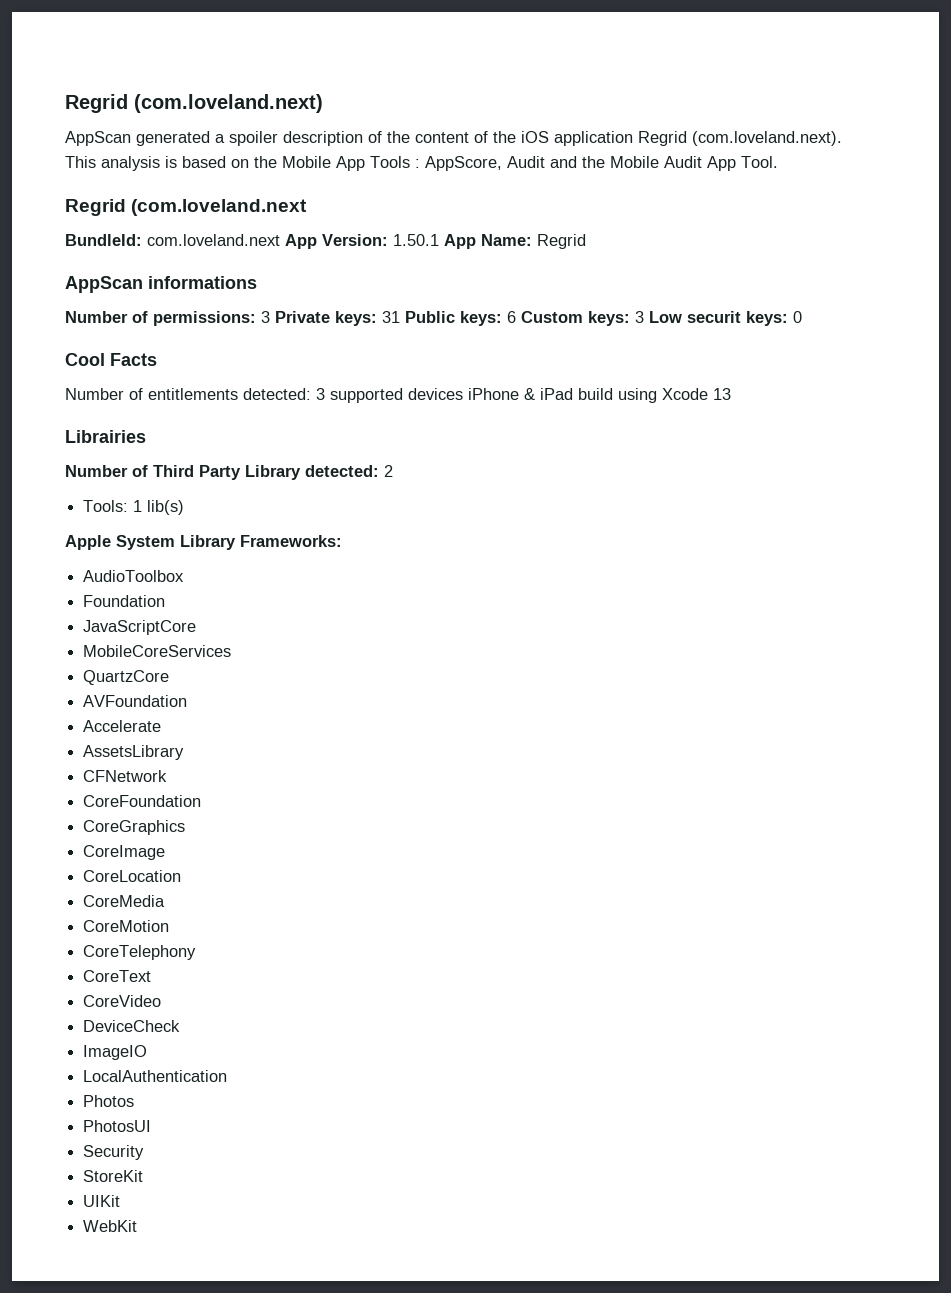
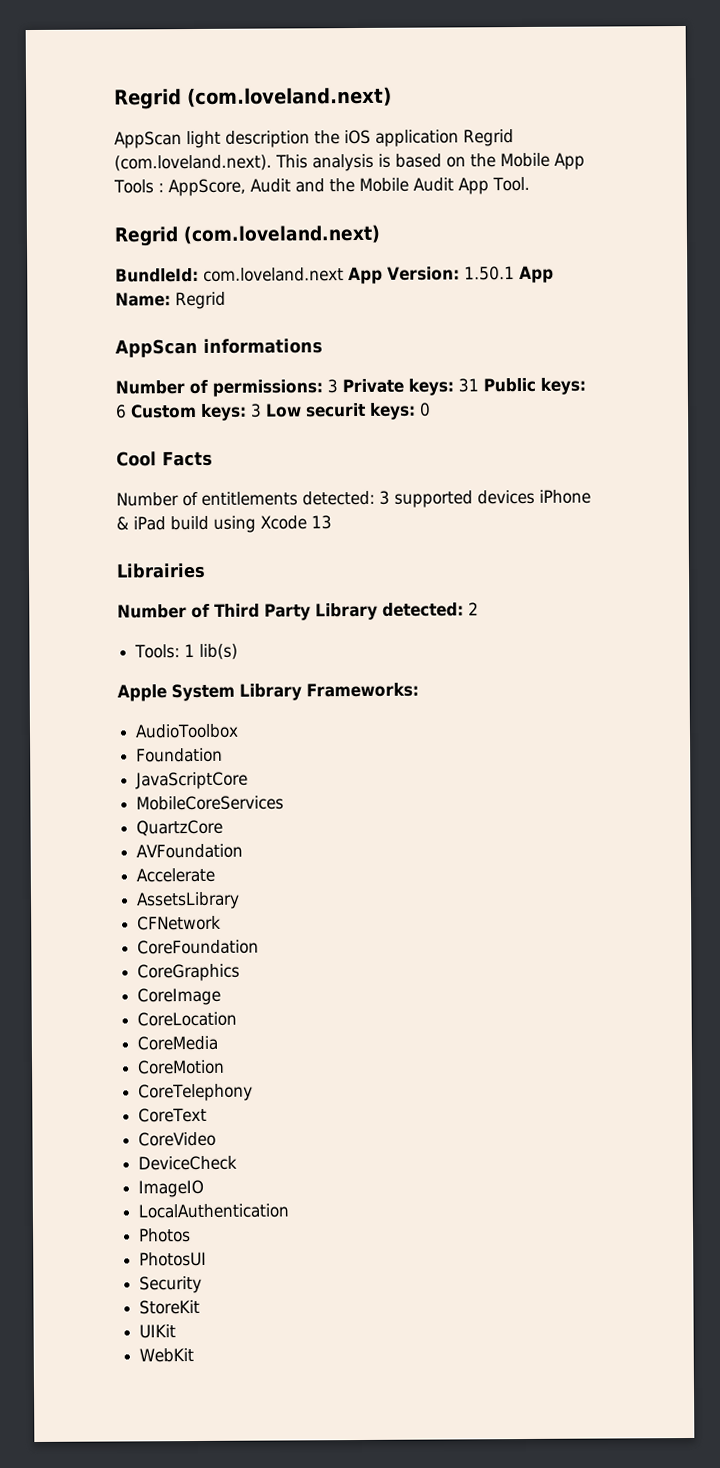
[136,131,488,146] generated a spoiler description of the content of -> [186,130,310,149] light description
[131,199,308,216] (com.loveland.next -> [183,224,381,245] (com.loveland.next)

